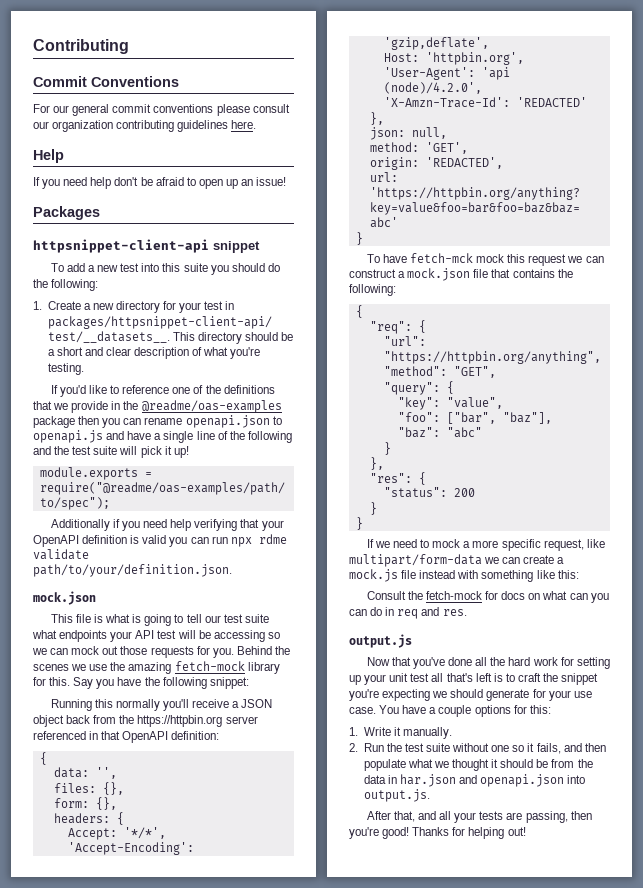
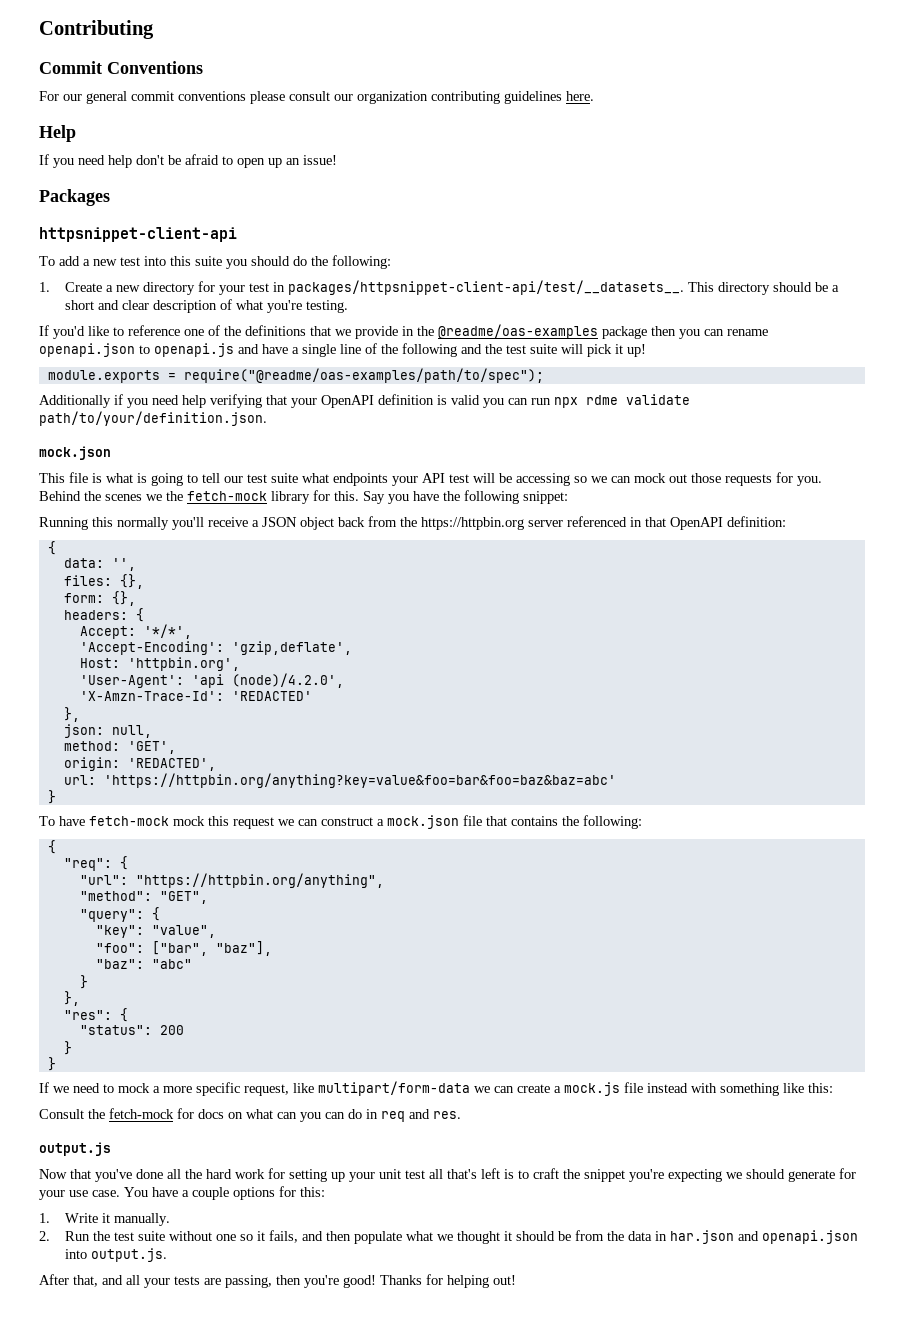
[213,241,260,253] snippet -> (237, 234) none
[89,662,172,674] use the amazing -> [166,491,183,501] the
[410,253,474,263] fetch-mck -> [89,816,169,826] fetch-mock

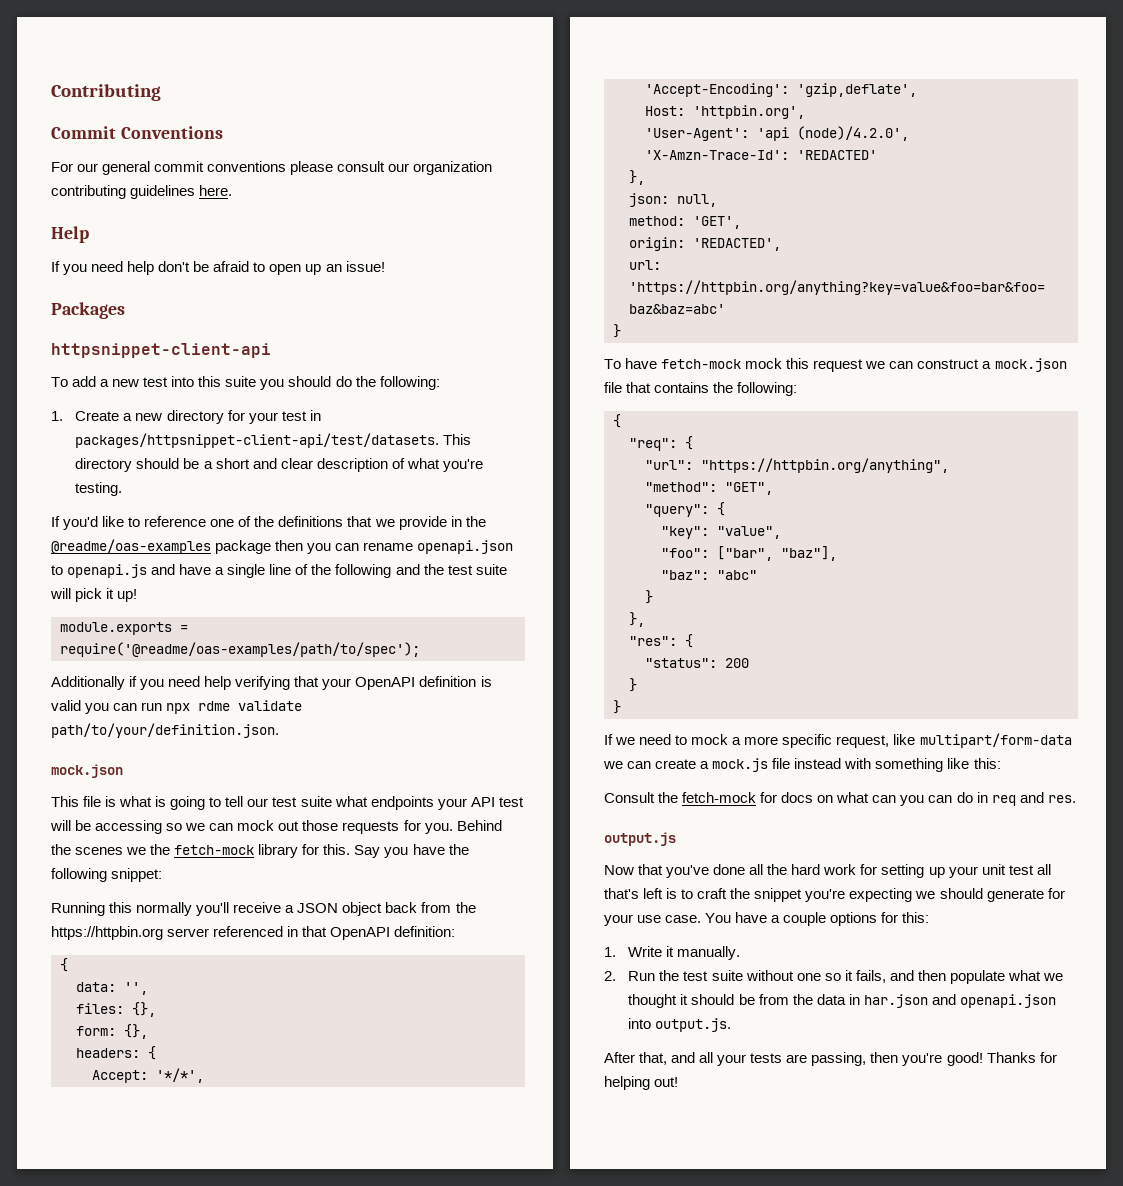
[287,280,684,295] packages/httpsnippet-client-api/test/__datasets__. -> [75,433,440,448] packages/httpsnippet-client-api/test/datasets.
[183,368,544,383] require("@readme/oas-examples/path/to/spec"); -> [60,642,420,657] require('@readme/oas-examples/path/to/spec');

